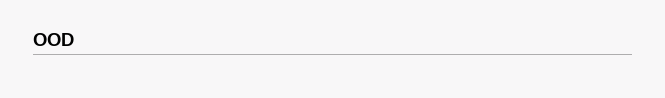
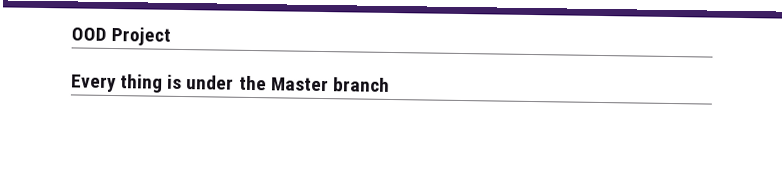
(74, 39) none -> [111,26,172,46] [70,74,390,93] Project // Every thing is under the Master branch

